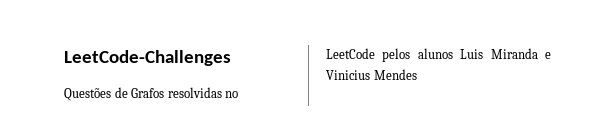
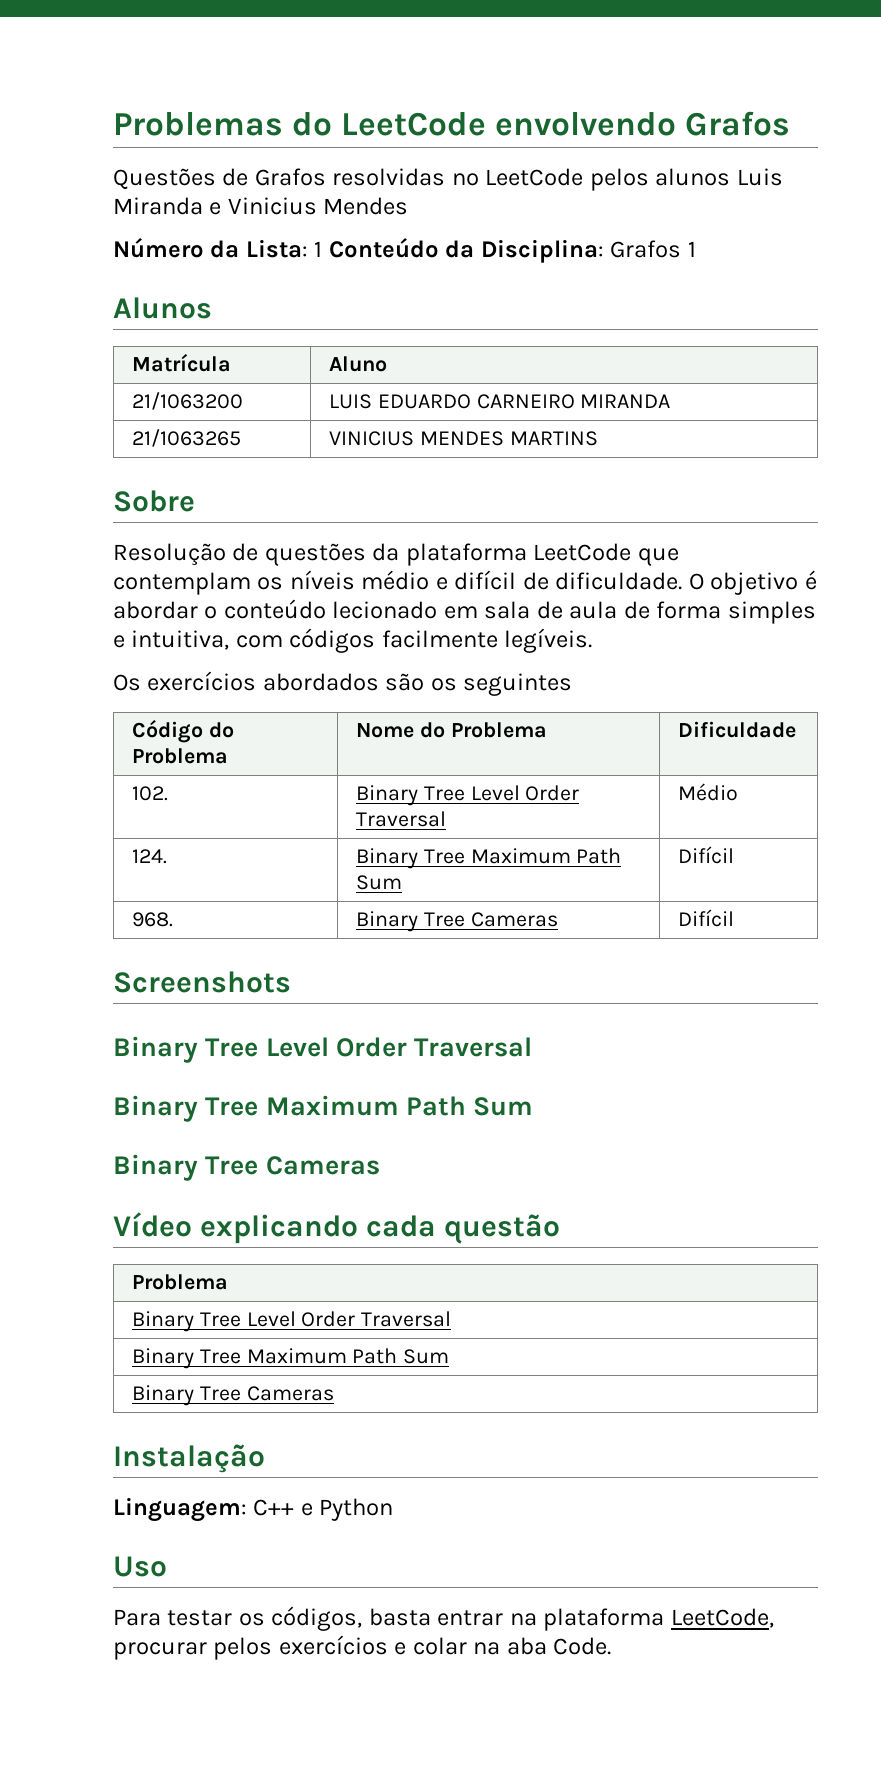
[64,50,231,66] LeetCode-Challenges -> [113,111,791,136] Problemas do LeetCode envolvendo Grafos
(417, 74) none -> [113,238,696,263] [113,297,212,319] [132,354,232,372] [329,356,388,372] [132,392,244,410] [329,394,671,409] [132,429,242,447] [329,431,598,446] [113,490,195,512] [113,543,679,566] [113,570,817,595] [113,599,816,624] [113,628,593,653] [113,671,573,696] [132,720,234,743] [132,748,229,764] [356,722,547,738] [678,721,797,738] [132,786,169,801] [356,785,580,806] [356,811,447,827] [678,783,739,801] [132,849,168,864] [356,848,622,869] [356,875,403,890] [678,846,735,864] [132,912,174,927] [356,911,558,932] [678,909,735,927] [113,971,291,993] [113,1036,533,1063] [113,1095,534,1122] [113,1154,380,1181] [113,1212,561,1244] [132,1274,229,1290] [132,1311,452,1332] [132,1348,450,1369] [132,1385,334,1406] [113,1444,265,1473] [113,1497,394,1522] [113,1556,167,1577] [113,1606,774,1631] [113,1635,612,1660] // Número da Lista: 1 Conteúdo da Disciplina: Grafos 1 // Alunos // Matrícula | Aluno // 21/1063200 | LUIS EDUARDO CARNEIRO MIRANDA // 21/1063265 | VINICIUS MENDES MARTINS // Sobre // Resolução de questões da plataforma LeetCode que contemplam os níveis médio e difícil de dificuldade. O objetivo é abordar o conteúdo lecionado em sala de aula de forma simples e intuitiva, com códigos facilmente legíveis. // Os exercícios abordados são os seguintes // Código do Problema | Nome do Problema | Dificuldade // 102. | Binary Tree Level Order Traversal | Médio // 124. | Binary Tree Maximum Path Sum | Difícil // 968. | Binary Tree Cameras | Difícil // Screenshots // Binary Tree Level Order Traversal // Binary Tree Maximum Path Sum // Binary Tree Cameras // Vídeo explicando cada questão // Problema // Binary Tree Level Order Traversal // Binary Tree Maximum Path Sum // Binary Tree Cameras // Instalação // Linguagem: C++ e Python // Uso // Para testar os códigos, basta entrar na plataforma LeetCode, procurar pelos exercícios e colar na aba Code.

